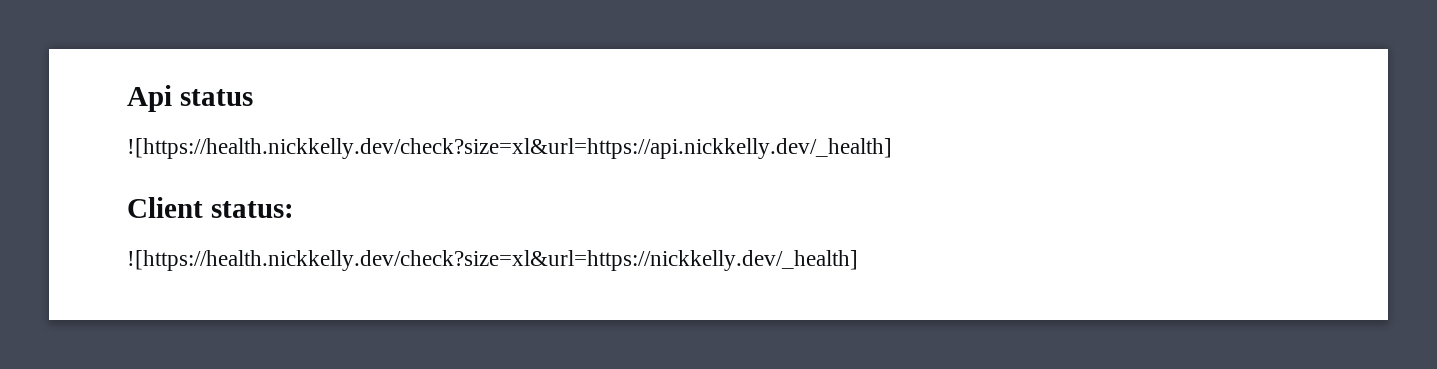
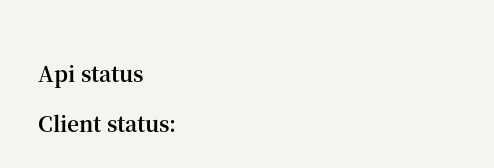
[127,138,892,159] // ![https://health.nickkelly.dev/check?size=xl&url=https://api.nickkelly.dev/_health] -> (143, 74) none
[127,250,858,271] // ![https://health.nickkelly.dev/check?size=xl&url=https://nickkelly.dev/_health] -> (176, 124) none

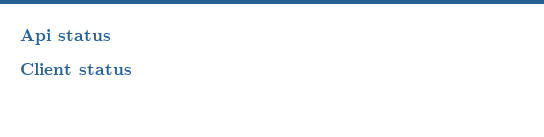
[106,116,176,132] status: -> [79,64,132,75] status

